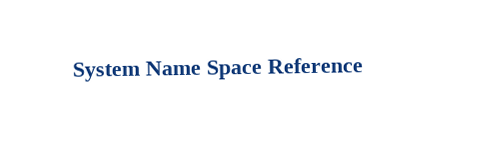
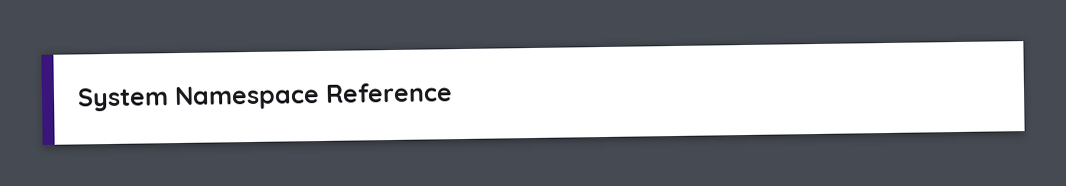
[145,59,262,80] Name Space -> [174,85,320,111] Namespace

